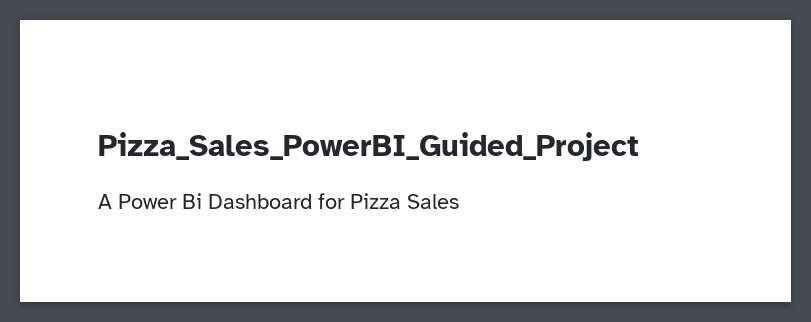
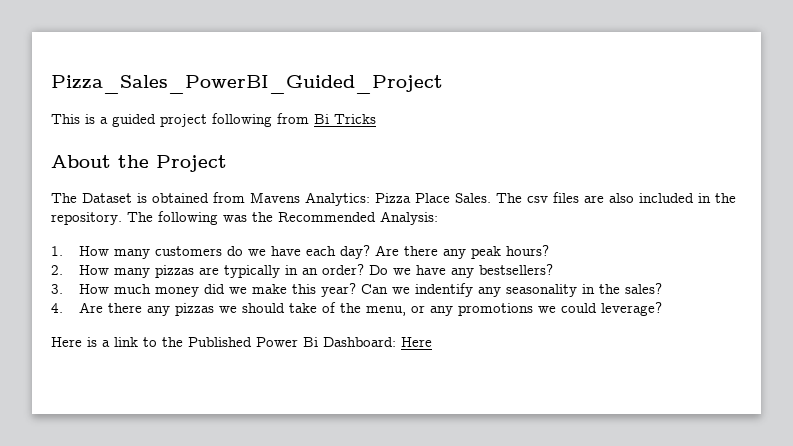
[98,193,459,209] A Power Bi Dashboard for Pizza Sales -> [51,113,376,127] [51,155,227,172] [51,192,736,206] [51,211,438,225] [51,245,549,259] [51,264,553,278] [51,283,662,297] [51,302,662,316] [51,337,432,347] This is a guided project following from Bi Tricks // About the Project // The Dataset is obtained from Mavens Analytics: Pizza Place Sales. The csv files are also included in the repository. The following was the Recommended Analysis: // 1. How many customers do we have each day? Are there any peak hours? // 2. How many pizzas are typically in an order? Do we have any bestsellers? // 3. How much money did we make this year? Can we indentify any seasonality in the sales? // 4. Are there any pizzas we should take of the menu, or any promotions we could leverage? // Here is a link to the Published Power Bi Dashboard: Here

